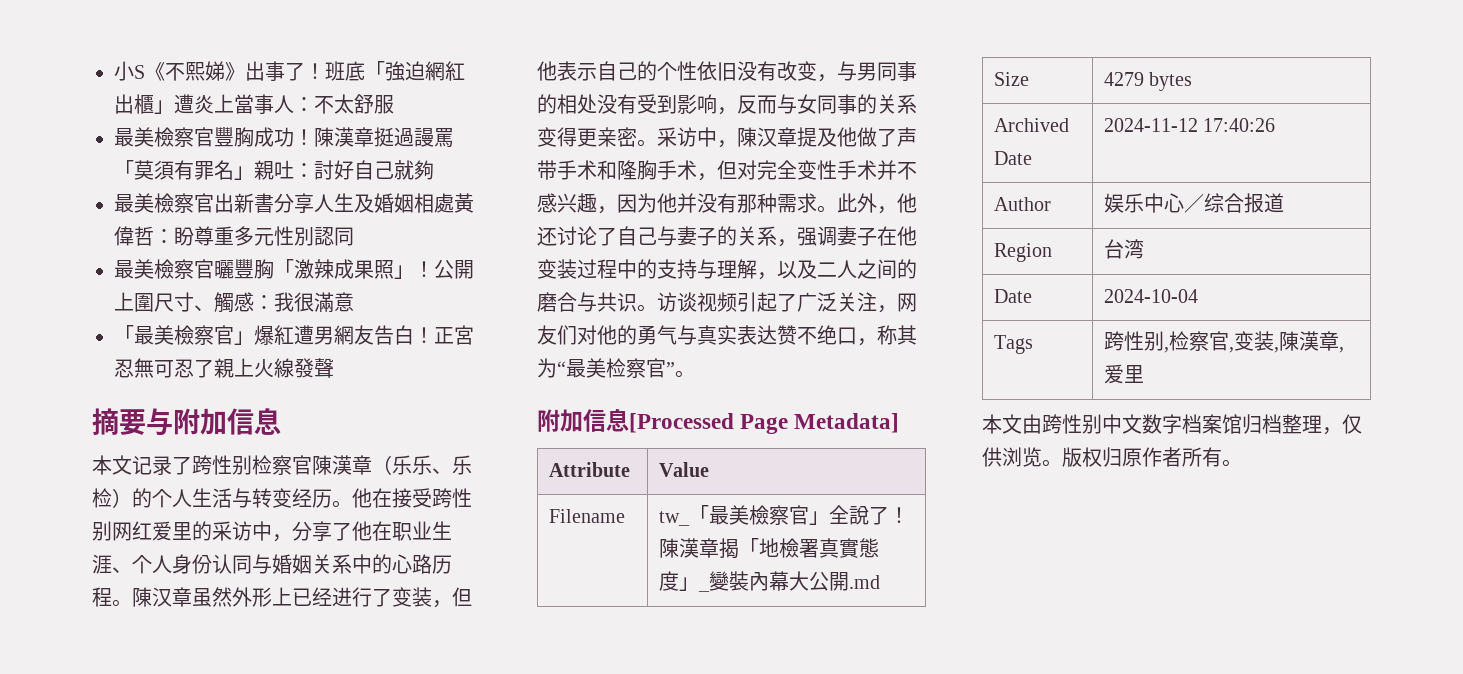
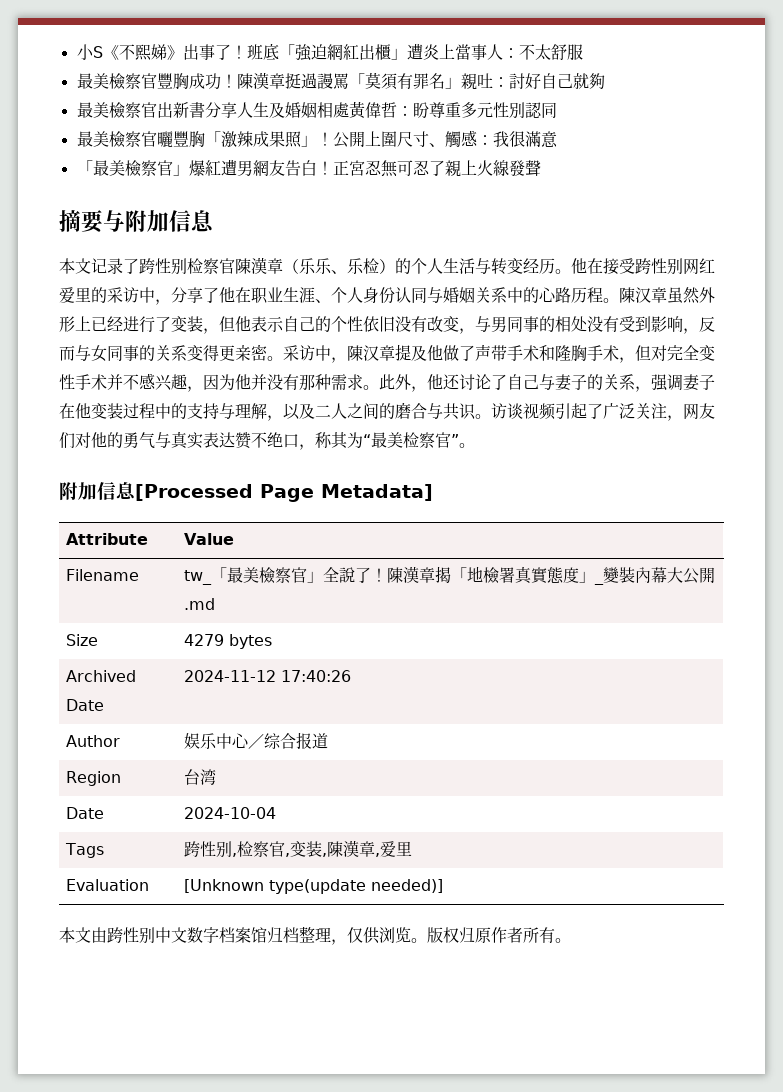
(1144, 374) none -> [65,879,149,891] [183,879,443,894] // Evaluation | [Unknown type(update needed)]

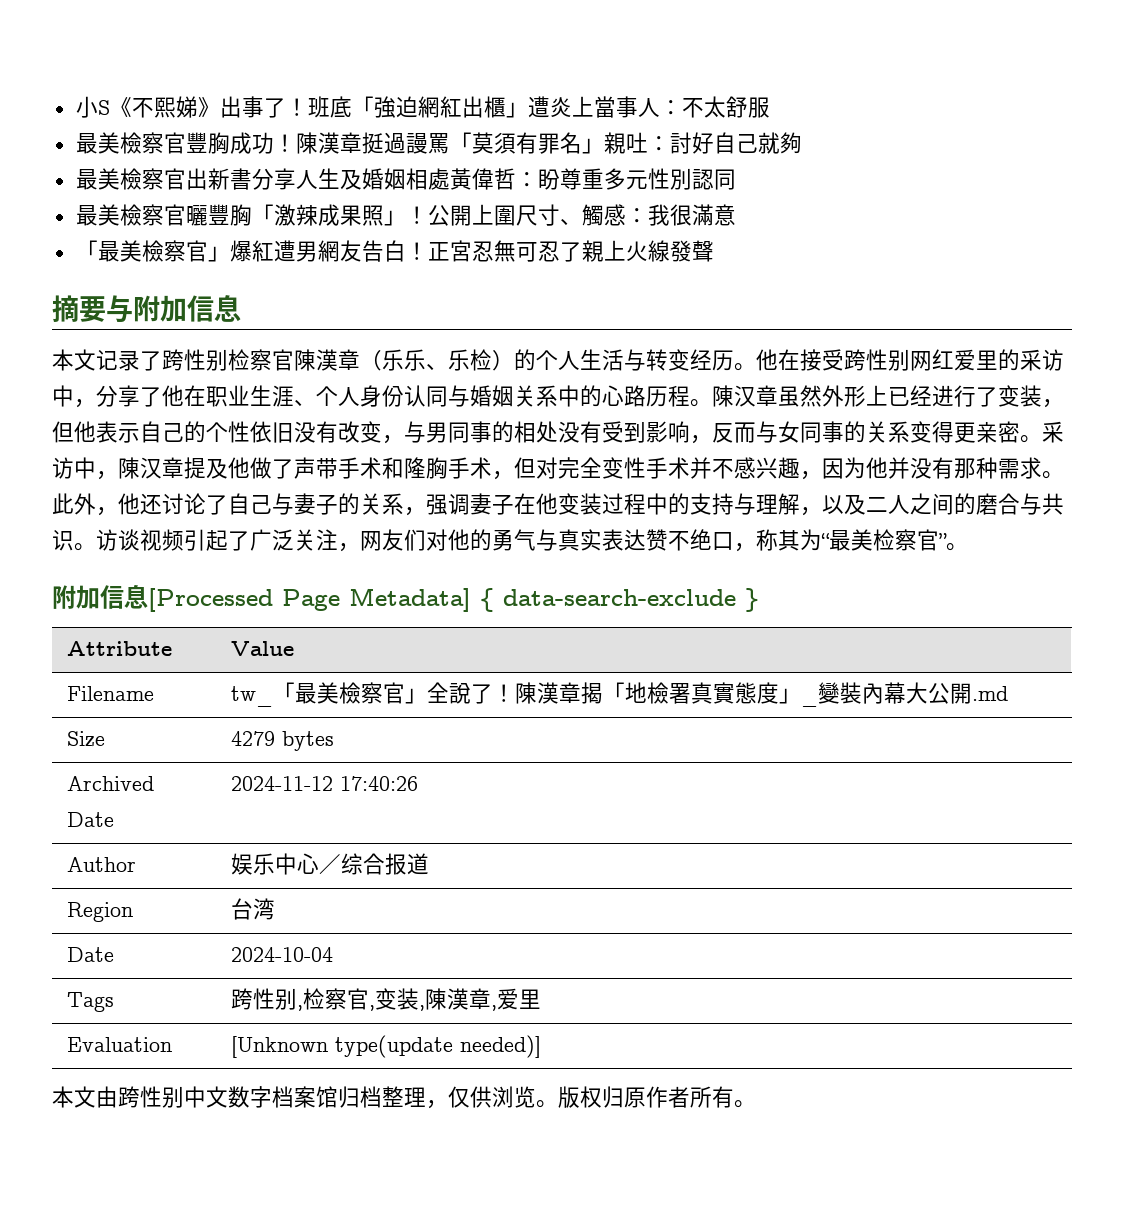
(433, 492) none -> [480,588,759,612] { data-search-exclude }

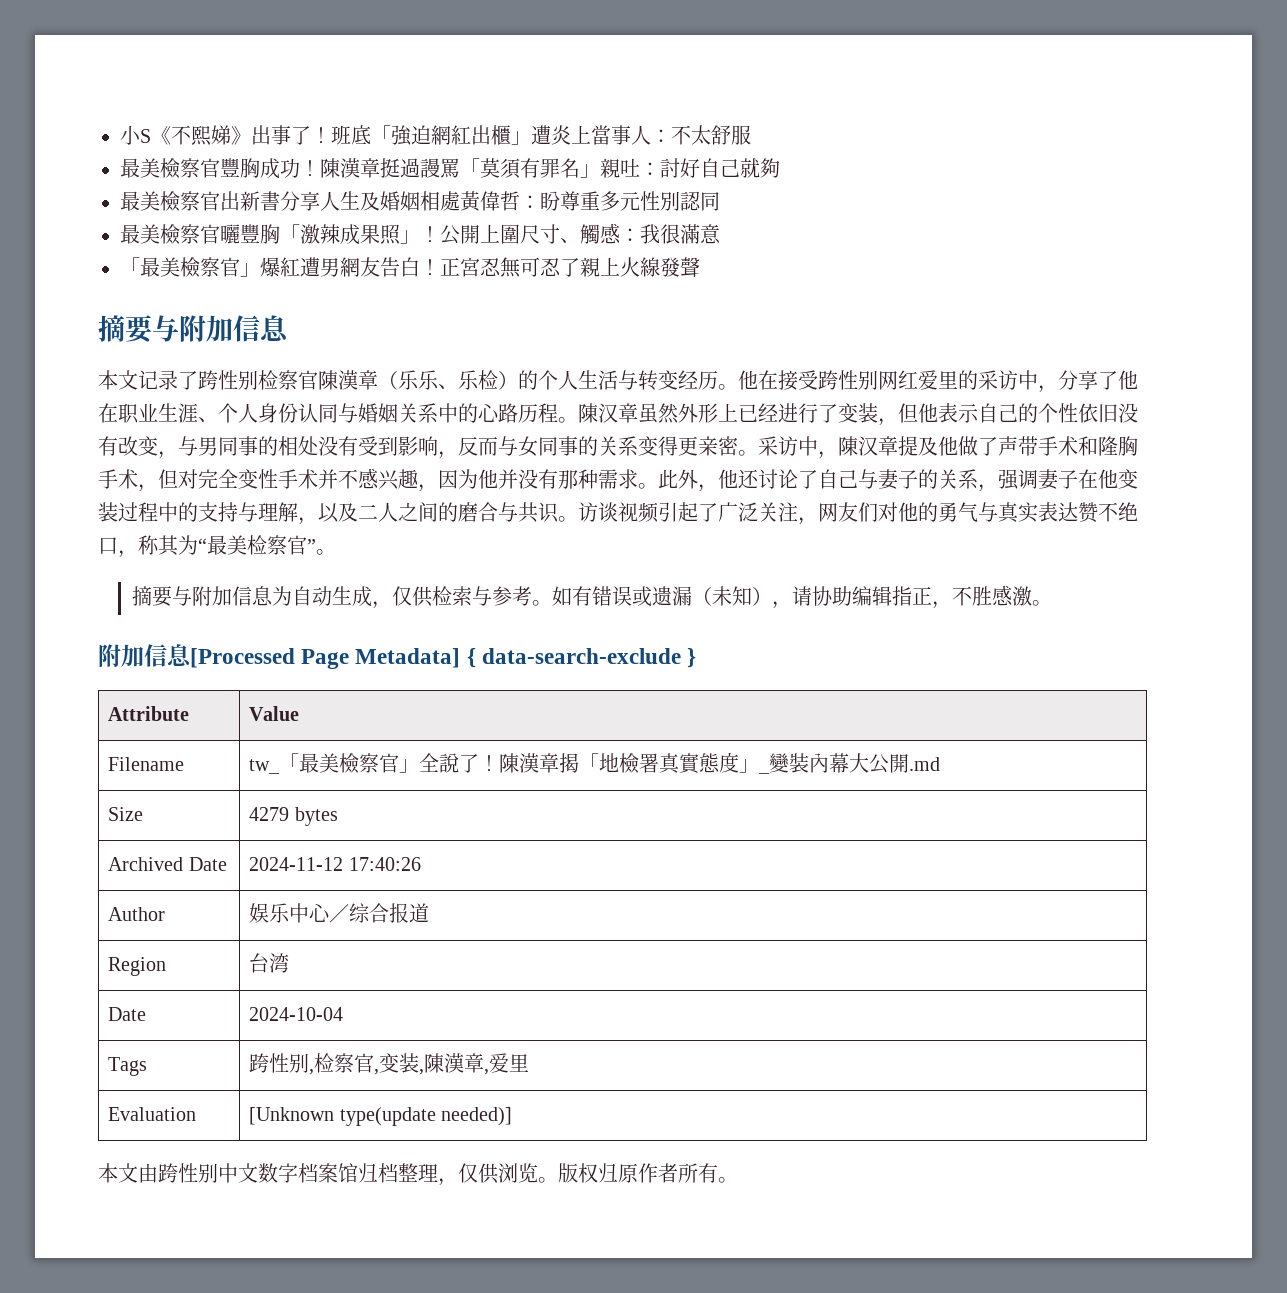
(968, 547) none -> [132,585,1053,609] // 摘要与附加信息为自动生成，仅供检索与参考。如有错误或遗漏（未知），请协助编辑指正，不胜感激。

